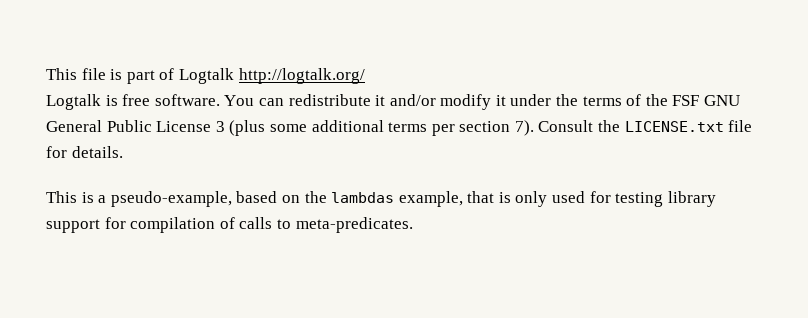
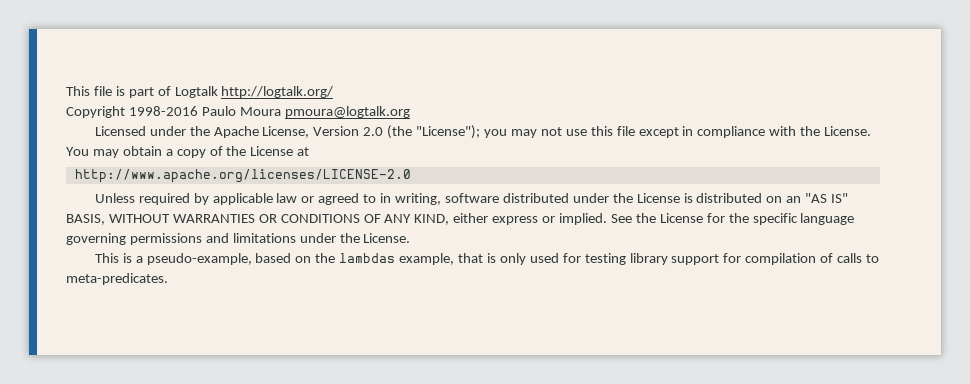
[46,94,741,110] [46,120,753,136] [46,146,123,158] Logtalk is free software. You can redistribute it and/or modify it under the terms of the FSF GNU General Public License 3 (plus some additional terms per section 7). Consult the LICENSE.txt file for details. -> [66,106,410,118] [94,125,872,139] [66,146,310,158] [74,169,411,183] [94,193,849,205] [66,213,855,225] [66,233,411,245] Copyright 1998-2016 Paulo Moura pmoura@logtalk.org // Licensed under the Apache License, Version 2.0 (the "License"); you may not use this file except in compliance with the License. You may obtain a copy of the License at // http://www.apache.org/licenses/LICENSE-2.0 // Unless required by applicable law or agreed to in writing, software distributed under the License is distributed on an "AS IS" BASIS, WITHOUT WARRANTIES OR CONDITIONS OF ANY KIND, either express or implied. See the License for the specific language governing permissions and limitations under the License.

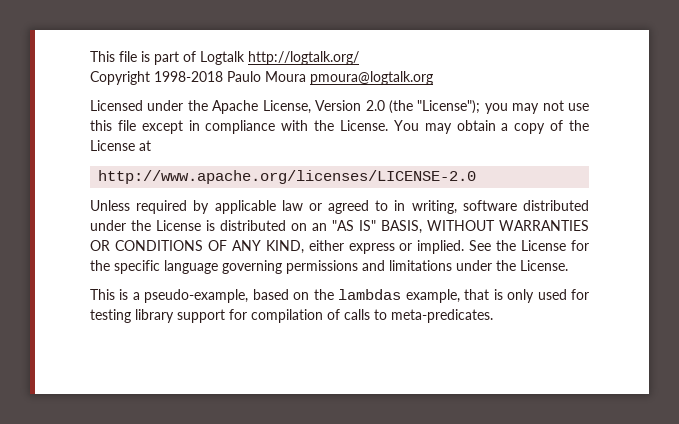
[128,106,198,116] 1998-2016 -> [154,71,223,82] 1998-2018

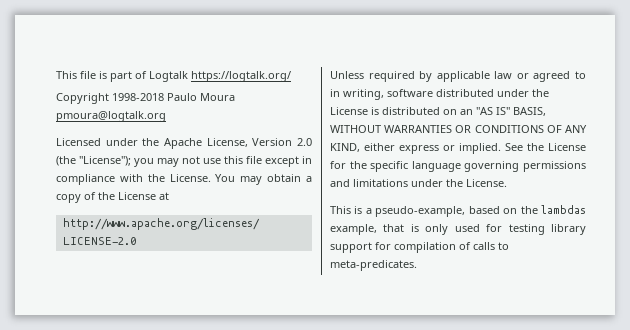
[248,51,359,65] http://logtalk.org/ -> [191,71,291,82] https://logtalk.org/

